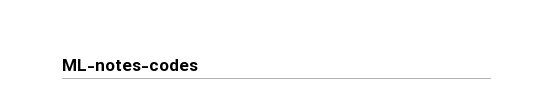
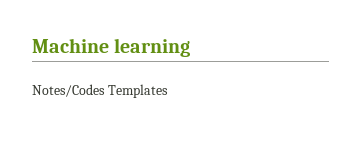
[62,59,198,71] ML-notes-codes -> [32,38,191,57] [32,84,168,98] Machine learning // Notes/Codes Templates

